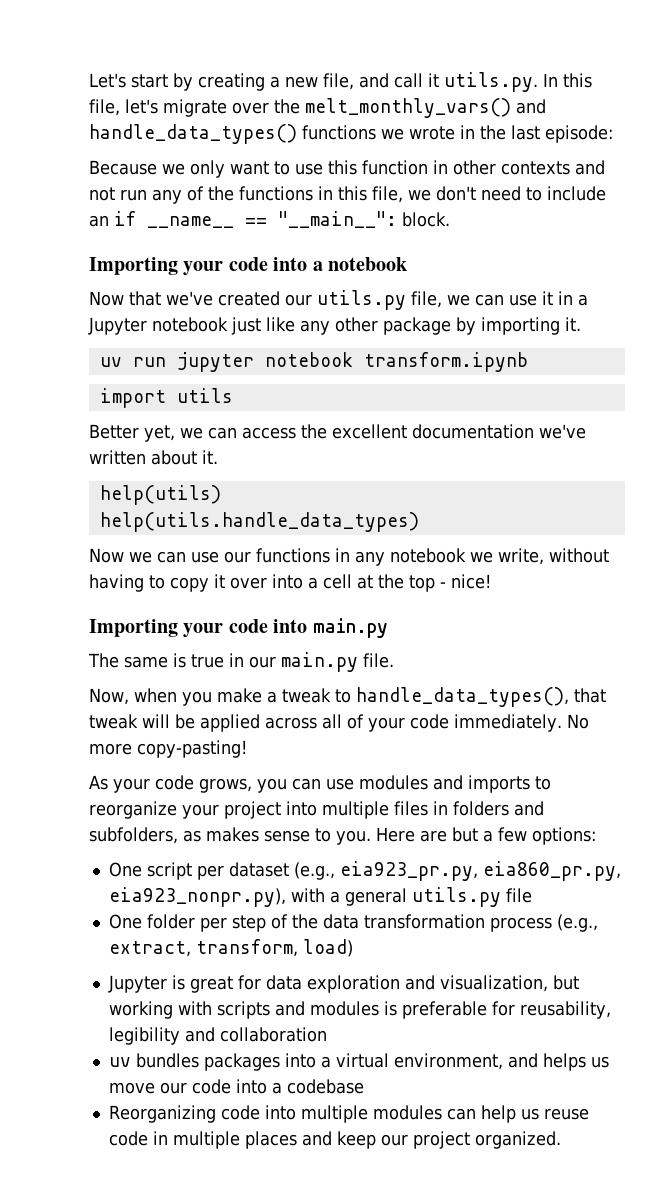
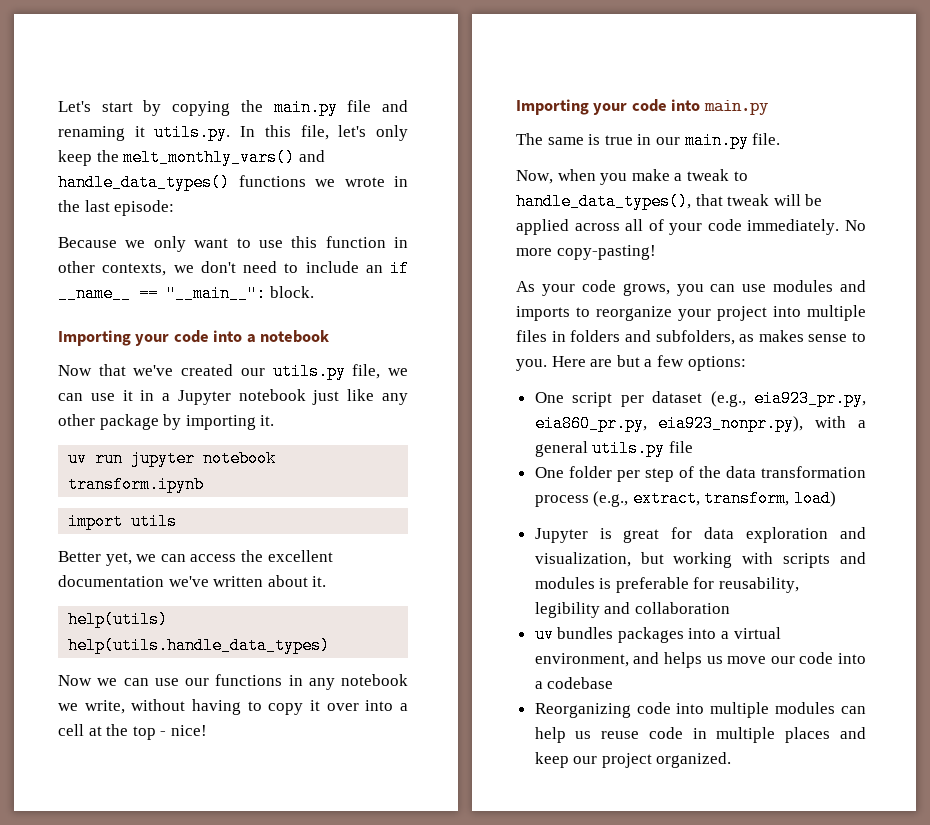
[198,73,423,91] creating a new file, and call -> [172,99,409,116] [58,126,125,141] copying the main.py file and renaming
[163,99,269,117] migrate over -> [376,125,409,141] [58,150,92,166] only keep
[501,160,605,175] [89,186,403,204] contexts and not run any of the functions in this file, -> [102,263,167,276] contexts,

